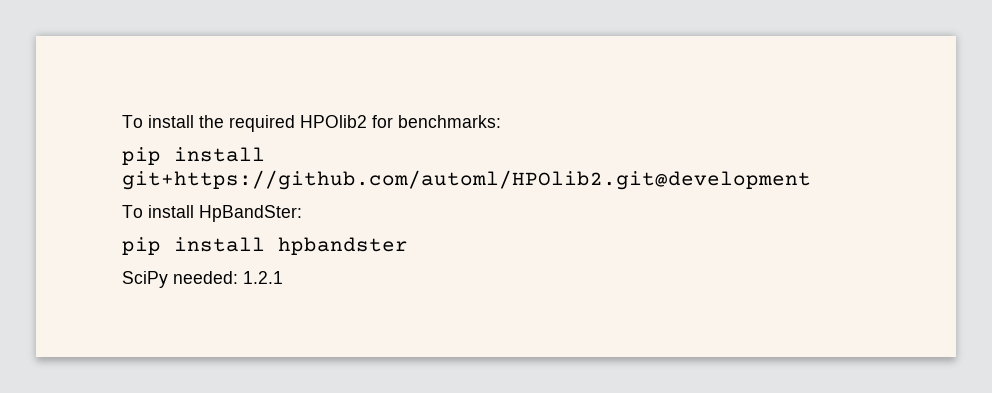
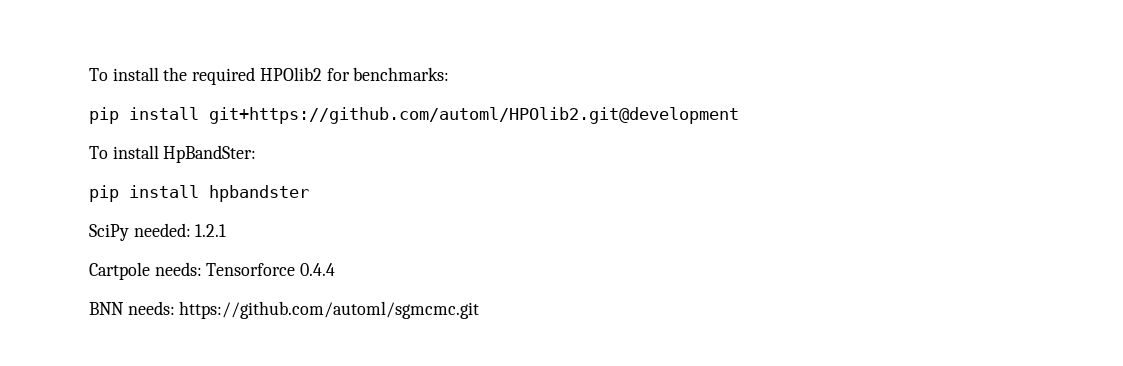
(283, 277) none -> [89,262,336,280] [89,301,480,319] // Cartpole needs: Tensorforce 0.4.4 // BNN needs: https://github.com/automl/sgmcmc.git

